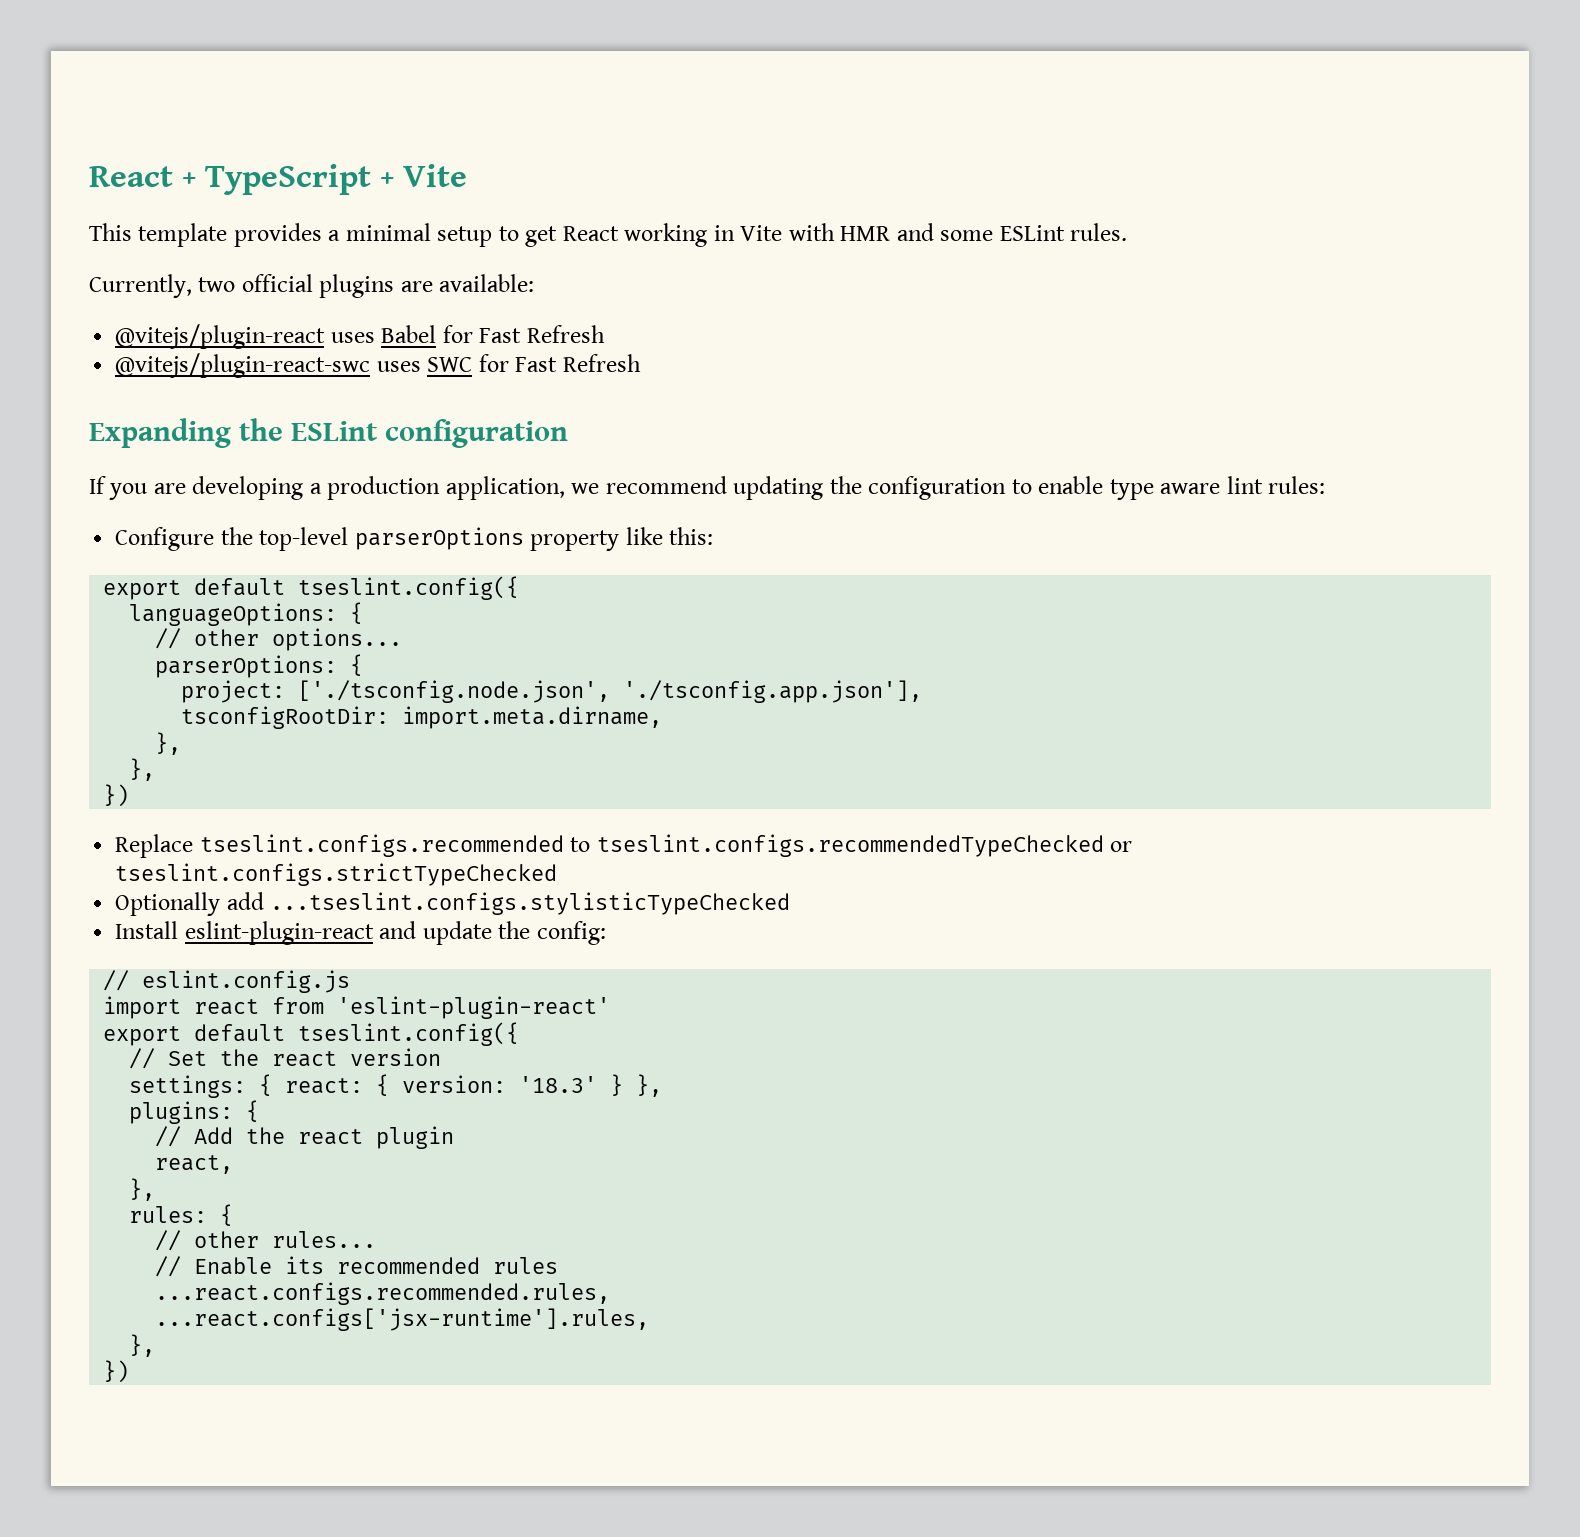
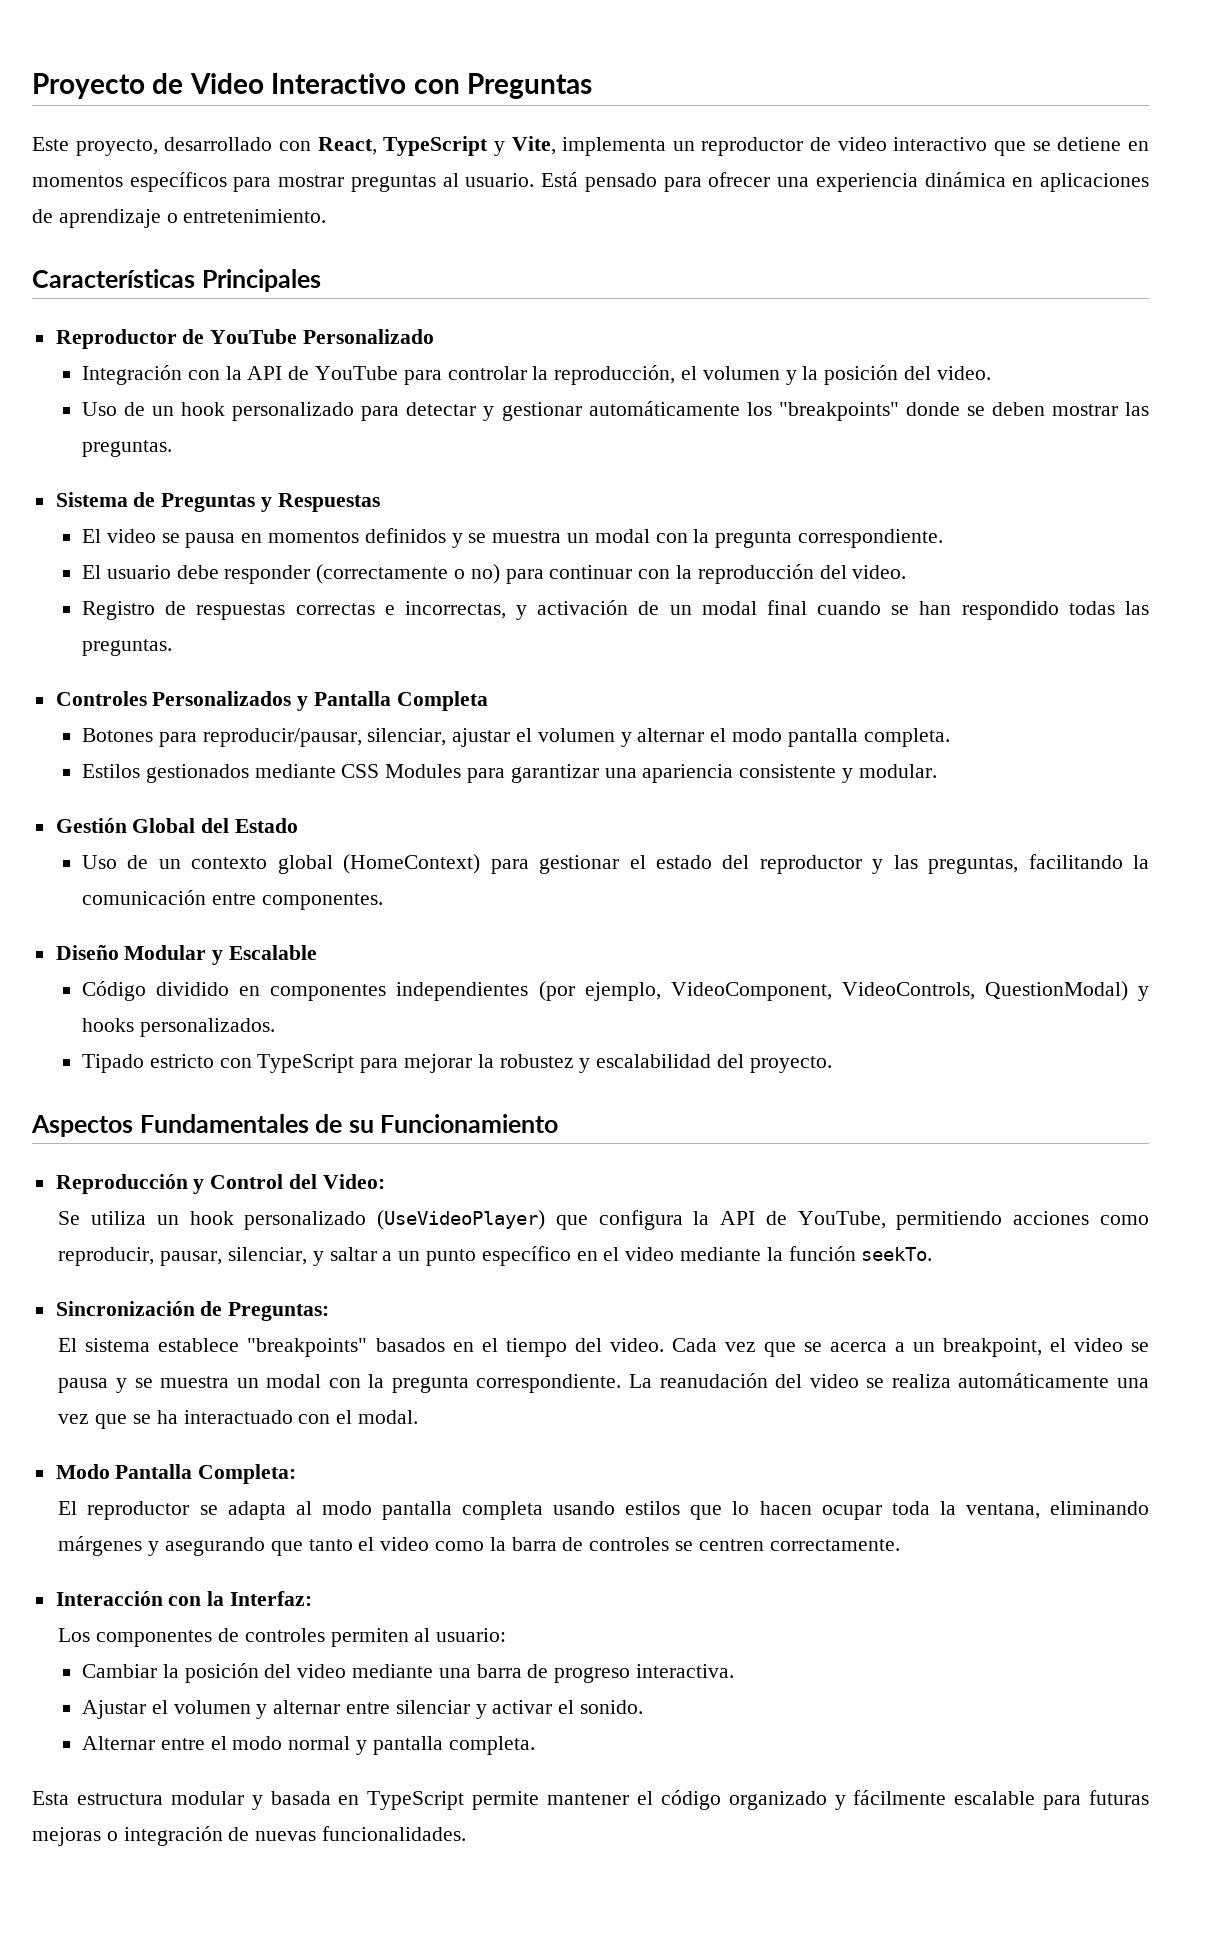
[89,164,468,195] [89,223,1128,247] [89,274,535,298] [115,324,605,349] [115,353,641,378] [89,418,569,448] [89,476,1326,500] [115,527,714,551] [103,576,520,600] [129,602,364,626] [155,628,403,651] [155,654,364,678] [181,680,923,703] [181,706,663,729] [155,732,182,755] [129,758,156,781] [103,784,130,807] [115,834,1133,858] [115,863,558,886] [115,892,791,916] [115,921,606,945] [103,970,351,993] [103,996,611,1019] [103,1022,520,1046] [129,1048,442,1069] [129,1074,663,1098] [129,1100,260,1124] [155,1126,455,1149] [155,1155,234,1174] [129,1178,156,1201] [129,1204,234,1226] [155,1230,377,1251] [155,1256,559,1277] [155,1282,611,1305] [155,1308,650,1331] [129,1334,156,1357] [103,1360,130,1383] React + TypeScript + Vite // This template provides a minimal setup to get React working in Vite with HMR and some ESLint rules. // Currently, two official plugins are available: // @vitejs/plugin-react uses Babel for Fast Refresh // @vitejs/plugin-react-swc uses SWC for Fast Refresh // Expanding the ESLint configuration // If you are developing a production application, we recommend updating the configuration to enable type aware lint rules: // Configure the top-level parserOptions property like this: // export default tseslint.config({ // languageOptions: { // // other options... // parserOptions: { // project: ['./tsconfig.node.json', './tsconfig.app.json'], // tsconfigRootDir: import.meta.dirname, // }, // }, // }) // Replace tseslint.configs.recommended to tseslint.configs.recommendedTypeChecked or tseslint.configs.strictTypeChecked // Optionally add ...tseslint.configs.stylisticTypeChecked // Install eslint-plugin-react and update the config: // // eslint.config.js // import react from 'eslint-plugin-react' // export default tseslint.config({ // // Set the react version // settings: { react: { version: '18.3' } }, // plugins: { // // Add the react plugin // react, // }, // rules: { // // other rules... // // Enable its recommended rules // ...react.configs.recommended.rules, // ...react.configs['jsx-runtime'].rules, // }, // }) -> [32,73,593,99] [32,136,1149,156] [32,172,1150,192] [32,209,327,228] [32,269,321,292] [55,329,435,349] [82,365,991,385] [82,401,1149,421] [82,440,173,457] [55,492,380,512] [82,528,944,548] [82,564,907,584] [82,600,1149,620] [82,639,173,656] [55,691,488,711] [82,728,950,747] [82,764,937,783] [55,818,299,833] [82,854,1149,874] [82,890,383,910] [55,945,318,965] [82,981,1149,1001] [82,1018,275,1037] [82,1054,832,1073] [31,1114,559,1137] [55,1174,385,1194] [58,1210,1150,1230] [58,1246,933,1266] [55,1301,330,1321] [58,1338,1149,1357] [58,1373,1149,1393] [58,1410,419,1429] [55,1464,297,1484] [58,1501,1149,1520] [58,1536,900,1556] [55,1591,313,1606] [58,1628,507,1647] [82,1663,735,1683] [82,1700,644,1719] [82,1736,535,1755] [32,1790,1149,1810] [32,1826,467,1846] Proyecto de Video Interactivo con Preguntas // Este proyecto, desarrollado con React, TypeScript y Vite, implementa un reproductor de video interactivo que se detiene en momentos específicos para mostrar preguntas al usuario. Está pensado para ofrecer una experiencia dinámica en aplicaciones de aprendizaje o entretenimiento. // Características Principales // Reproductor de YouTube Personalizado // Integración con la API de YouTube para controlar la reproducción, el volumen y la posición del video. // Uso de un hook personalizado para detectar y gestionar automáticamente los "breakpoints" donde se deben mostrar las preguntas. // Sistema de Preguntas y Respuestas // El video se pausa en momentos definidos y se muestra un modal con la pregunta correspondiente. // El usuario debe responder (correctamente o no) para continuar con la reproducción del video. // Registro de respuestas correctas e incorrectas, y activación de un modal final cuando se han respondido todas las preguntas. // Controles Personalizados y Pantalla Completa // Botones para reproducir/pausar, silenciar, ajustar el volumen y alternar el modo pantalla completa. // Estilos gestionados mediante CSS Modules para garantizar una apariencia consistente y modular. // Gestión Global del Estado // Uso de un contexto global (HomeContext) para gestionar el estado del reproductor y las preguntas, facilitando la comunicación entre componentes. // Diseño Modular y Escalable // Código dividido en componentes independientes (por ejemplo, VideoComponent, VideoControls, QuestionModal) y hooks personalizados. // Tipado estricto con TypeScript para mejorar la robustez y escalabilidad del proyecto. // Aspectos Fundamentales de su Funcionamiento // Reproducción y Control del Video: // Se utiliza un hook personalizado (UseVideoPlayer) que configura la API de YouTube, permitiendo acciones como reproducir, pausar, silenciar, y saltar a un punto específico en el video mediante la función seekTo. // Sincronización de Preguntas: // El sistema establece "breakpoints" basados en el tiempo del video. Cada vez que se acerca a un breakpoint, el video se pausa y se muestra un modal con la pregunta correspondiente. La reanudación del video se realiza automáticamente una vez que se ha interactuado con el modal. // Modo Pantalla Completa: // El reproductor se adapta al modo pantalla completa usando estilos que lo hacen ocupar toda la ventana, eliminando márgenes y asegurando que tanto el video como la barra de controles se centren correctamente. // Interacción con la Interfaz: // Los componentes de controles permiten al usuario: // Cambiar la posición del video mediante una barra de progreso interactiva. // Ajustar el volumen y alternar entre silenciar y activar el sonido. // Alternar entre el modo normal y pantalla completa. // Esta estructura modular y basada en TypeScript permite mantener el código organizado y fácilmente escalable para futuras mejoras o integración de nuevas funcionalidades.

